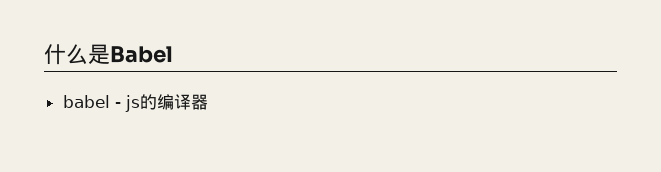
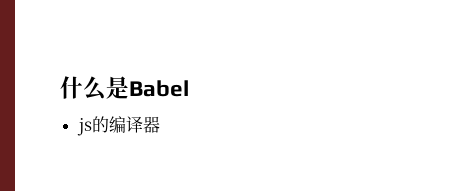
[62,95,121,108] babel - -> (189, 88) none

